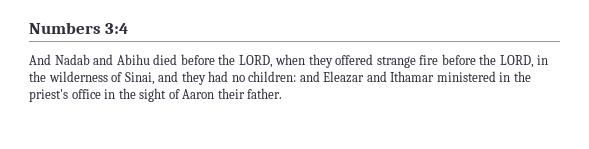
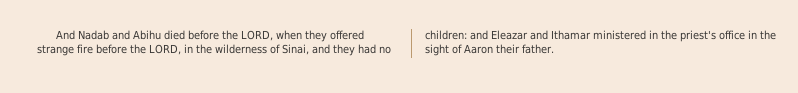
[29,22,129,34] Numbers 3:4 // -> (55, 35) none

